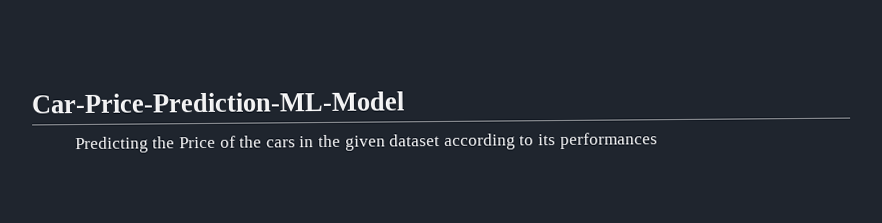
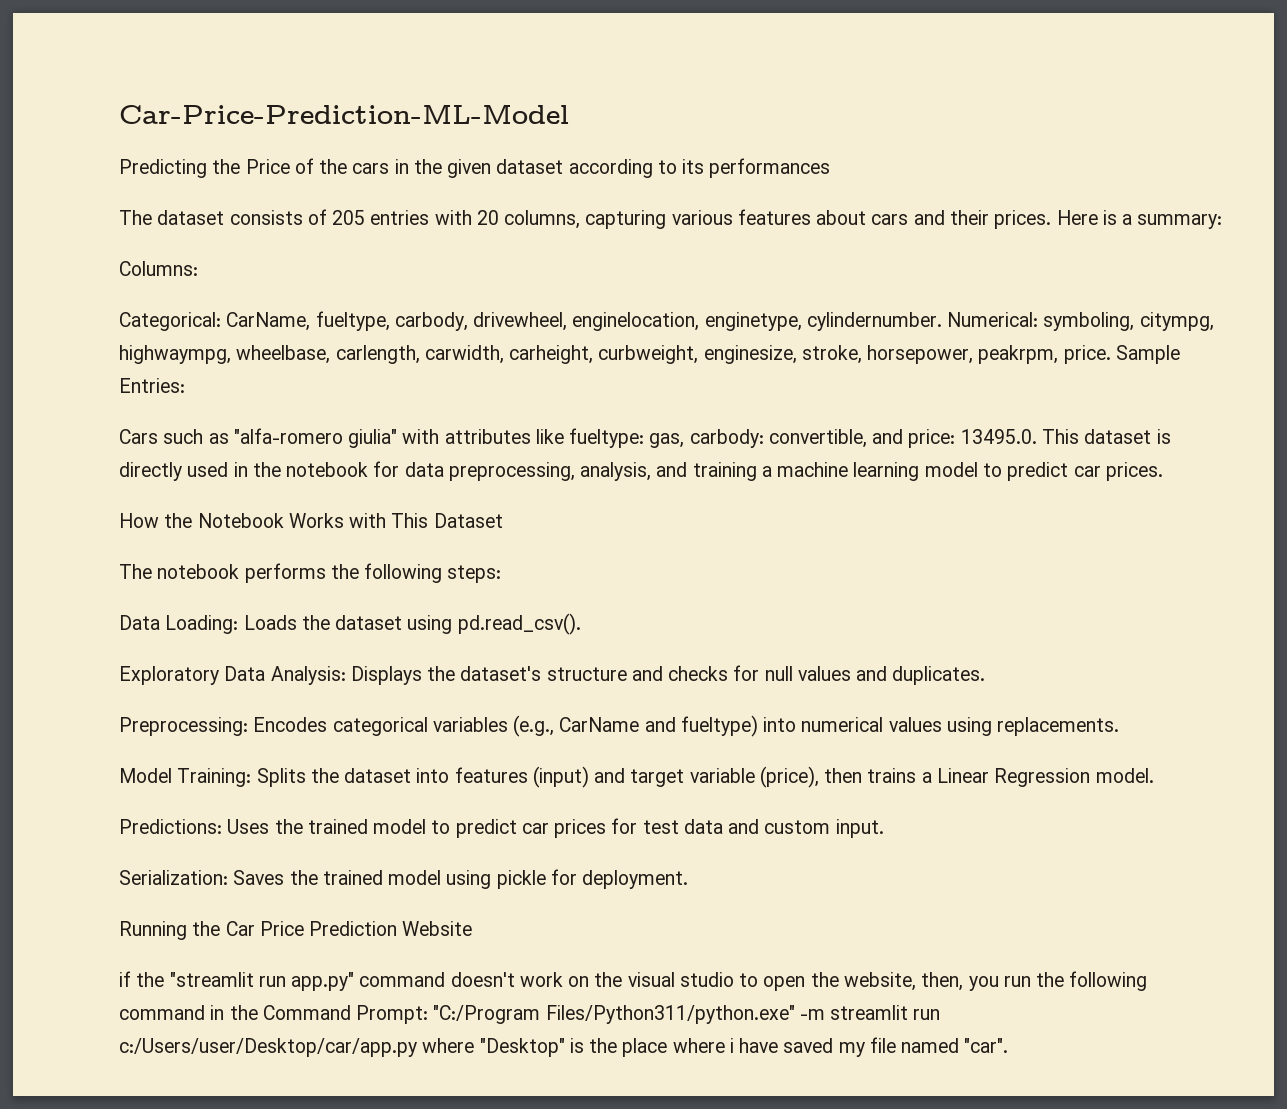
(658, 141) none -> [119,209,1223,229] [119,261,198,276] [119,311,1214,331] [119,345,1180,364] [119,378,185,393] [119,428,1171,448] [119,461,1163,481] [119,513,503,528] [119,563,502,583] [119,613,581,635] [119,665,986,685] [119,715,1120,737] [119,766,1154,788] [119,818,884,838] [119,869,689,889] [119,921,473,940] [119,971,1148,991] [119,1005,941,1024] [119,1037,1009,1057] // The dataset consists of 205 entries with 20 columns, capturing various features about cars and their prices. Here is a summary: // Columns: // Categorical: CarName, fueltype, carbody, drivewheel, enginelocation, enginetype, cylindernumber. Numerical: symboling, citympg, highwaympg, wheelbase, carlength, carwidth, carheight, curbweight, enginesize, stroke, horsepower, peakrpm, price. Sample Entries: // Cars such as "alfa-romero giulia" with attributes like fueltype: gas, carbody: convertible, and price: 13495.0. This dataset is directly used in the notebook for data preprocessing, analysis, and training a machine learning model to predict car prices. // How the Notebook Works with This Dataset // The notebook performs the following steps: // Data Loading: Loads the dataset using pd.read_csv(). // Exploratory Data Analysis: Displays the dataset's structure and checks for null values and duplicates. // Preprocessing: Encodes categorical variables (e.g., CarName and fueltype) into numerical values using replacements. // Model Training: Splits the dataset into features (input) and target variable (price), then trains a Linear Regression model. // Predictions: Uses the trained model to predict car prices for test data and custom input. // Serialization: Saves the trained model using pickle for deployment. // Running the Car Price Prediction Website // if the "streamlit run app.py" command doesn't work on the visual studio to open the website, then, you run the following command in the Command Prompt: "C:/Program Files/Python311/python.exe" -m streamlit run c:/Users/user/Desktop/car/app.py where "Desktop" is the place where i have saved my file named "car".

